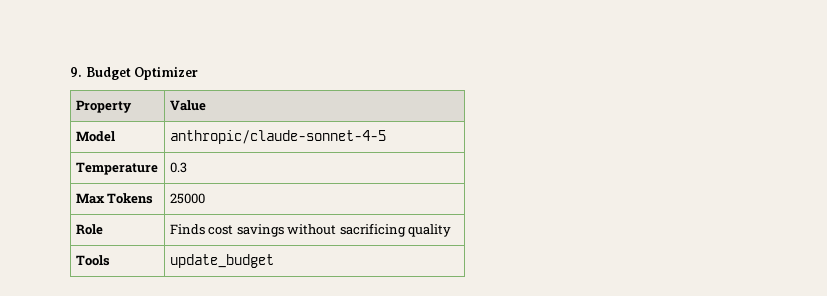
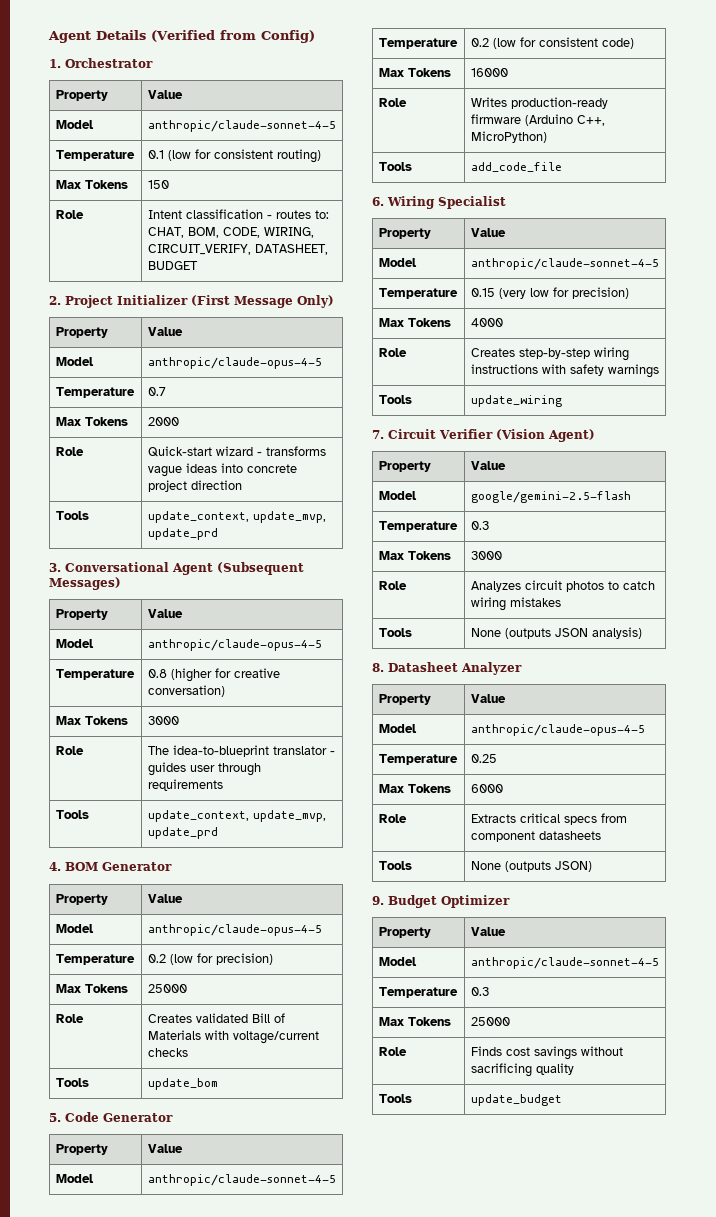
(70, 72) none -> [48,30,315,43] [49,58,153,68] [55,90,108,101] [147,90,183,99] [55,120,94,129] [147,120,336,132] [55,150,135,161] [147,149,321,163] [55,180,128,189] [147,180,169,189] [55,210,84,219] [147,209,329,219] [147,227,314,238] [147,244,328,255] [147,261,198,270] [49,295,334,308] [55,327,108,338] [147,327,183,336] [55,357,94,366] [147,357,322,369] [55,387,135,398] [147,387,166,396] [55,417,128,426] [147,417,179,426] [55,447,84,456] [147,446,326,457] [147,463,297,477] [147,480,242,492] [55,511,89,520] [147,511,326,523] [147,528,218,540] [49,562,304,575] [49,577,121,590] [55,609,108,620] [147,609,183,618] [55,639,94,648] [147,639,322,651] [55,669,135,680] [147,668,280,682] [147,685,225,697] [55,716,128,725] [147,716,179,725] [55,746,84,755] [147,745,335,757] [147,762,261,776] [147,779,223,791] [55,810,89,819] [147,810,326,822] [147,827,218,839] [49,862,172,871] [55,894,108,905] [147,894,183,903] [55,924,94,933] [147,924,322,936] [55,954,135,965] [147,953,273,965] [55,984,128,993] [147,984,187,993] [55,1014,84,1023] [147,1013,285,1023] [147,1030,319,1044] [147,1048,188,1057] [55,1078,89,1087] [147,1078,218,1090] [49,1112,173,1122] [55,1144,108,1155] [147,1144,183,1153] [55,1174,94,1183] [147,1174,336,1186] [378,38,458,49] [470,37,634,49] [378,68,451,77] [470,68,508,77] [378,98,407,107] [470,97,608,109] [470,114,605,126] [470,131,547,143] [378,162,412,171] [470,162,562,172] [372,196,506,209] [378,228,431,239] [470,228,506,237] [378,258,417,267] [470,258,659,270] [378,288,458,299] [470,287,629,299] [378,318,451,327] [470,318,503,327] [378,348,407,357] [470,347,629,361] [470,364,659,378] [378,395,412,404] [470,395,562,407] [372,429,595,442] [378,461,431,472] [470,461,506,470] [378,491,417,500] [470,491,631,503] [378,521,458,532] [470,521,489,530] [378,551,451,560] [470,551,502,560] [378,581,407,590] [470,580,655,592] [470,597,561,611] [378,628,412,637] [470,627,642,639] [372,662,522,675] [378,694,431,705] [470,694,506,703] [378,724,417,733] [470,724,645,736] [378,754,458,765] [470,754,497,763] [378,784,451,793] [470,784,503,793] [378,814,407,823] [470,813,627,825] [470,831,601,842] [378,861,412,870] [470,861,592,872] Agent Details (Verified from Config) // 1. Orchestrator // Property | Value // Model | anthropic/claude-sonnet-4-5 // Temperature | 0.1 (low for consistent routing) // Max Tokens | 150 // Role | Intent classification - routes to: CHAT, BOM, CODE, WIRING, CIRCUIT_VERIFY, DATASHEET, BUDGET // 2. Project Initializer (First Message Only) // Property | Value // Model | anthropic/claude-opus-4-5 // Temperature | 0.7 // Max Tokens | 2000 // Role | Quick-start wizard - transforms vague ideas into concrete project direction // Tools | update_context, update_mvp, update_prd // 3. Conversational Agent (Subsequent Messages) // Property | Value // Model | anthropic/claude-opus-4-5 // Temperature | 0.8 (higher for creative conversation) // Max Tokens | 3000 // Role | The idea-to-blueprint translator - guides user through requirements // Tools | update_context, update_mvp, update_prd // 4. BOM Generator // Property | Value // Model | anthropic/claude-opus-4-5 // Temperature | 0.2 (low for precision) // Max Tokens | 25000 // Role | Creates validated Bill of Materials with voltage/current checks // Tools | update_bom // 5. Code Generator // Property | Value // Model | anthropic/claude-sonnet-4-5 // Temperature | 0.2 (low for consistent code) // Max Tokens | 16000 // Role | Writes production-ready firmware (Arduino C++, MicroPython) // Tools | add_code_file // 6. Wiring Specialist // Property | Value // Model | anthropic/claude-sonnet-4-5 // Temperature | 0.15 (very low for precision) // Max Tokens | 4000 // Role | Creates step-by-step wiring instructions with safety warnings // Tools | update_wiring // 7. Circuit Verifier (Vision Agent) // Property | Value // Model | google/gemini-2.5-flash // Temperature | 0.3 // Max Tokens | 3000 // Role | Analyzes circuit photos to catch wiring mistakes // Tools | None (outputs JSON analysis) // 8. Datasheet Analyzer // Property | Value // Model | anthropic/claude-opus-4-5 // Temperature | 0.25 // Max Tokens | 6000 // Role | Extracts critical specs from component datasheets // Tools | None (outputs JSON) //

